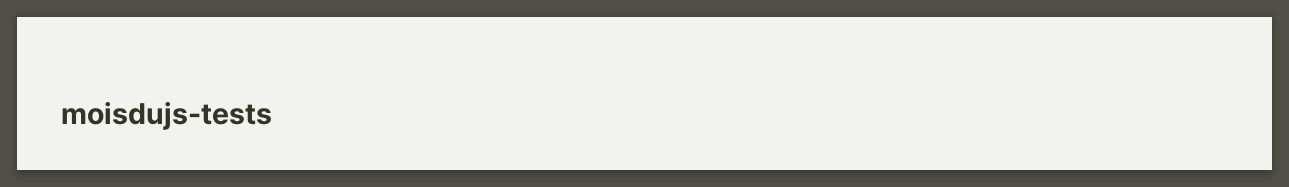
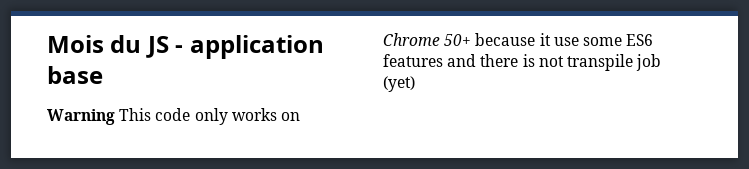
[61,101,272,130] moisdujs-tests -> [47,35,324,59] [47,66,103,84] [47,108,300,125] [383,33,654,46] [383,54,662,71] [383,76,415,92] Mois du JS - application base // Warning This code only works on Chrome 50+ because it use some ES6 features and there is not transpile job (yet)

